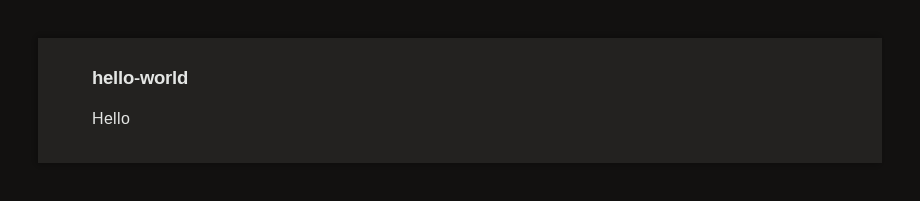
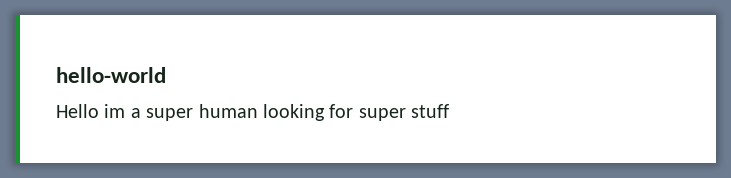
(130, 118) none -> [104,104,450,121] im a super human looking for super stuff

